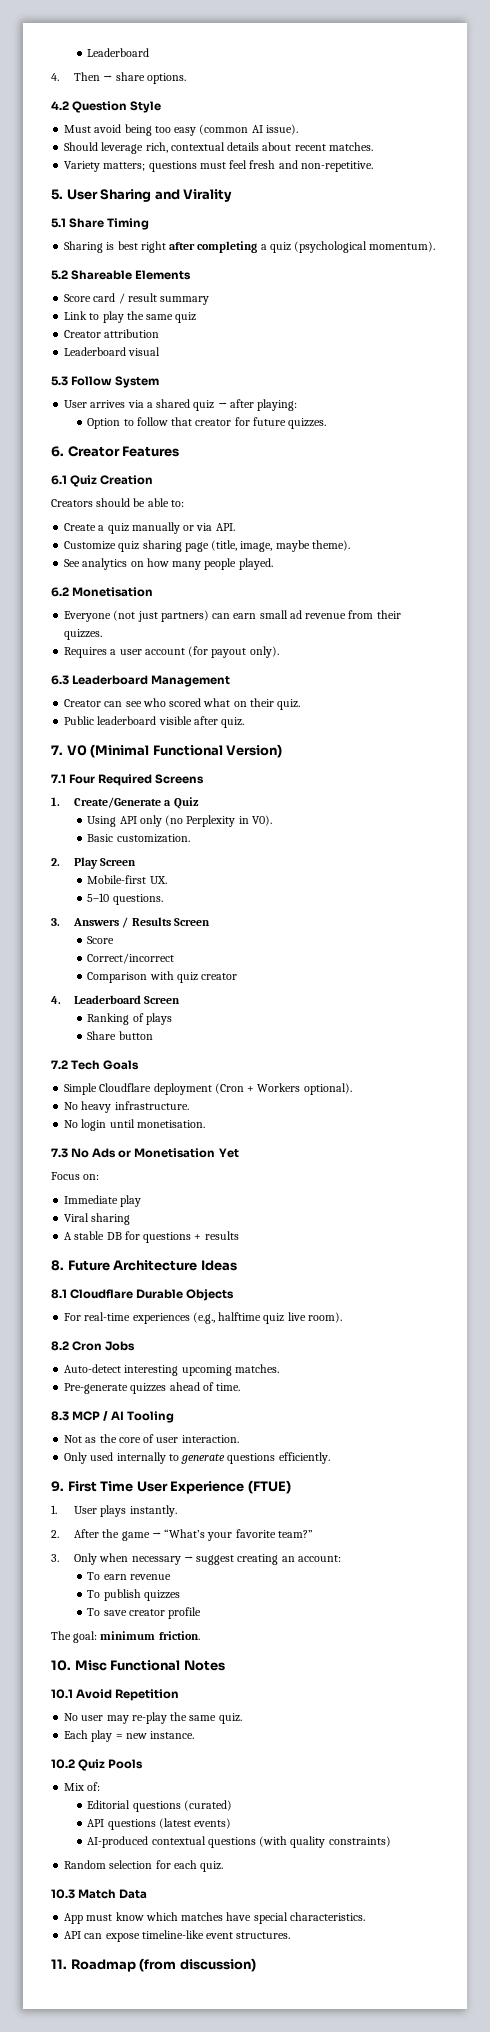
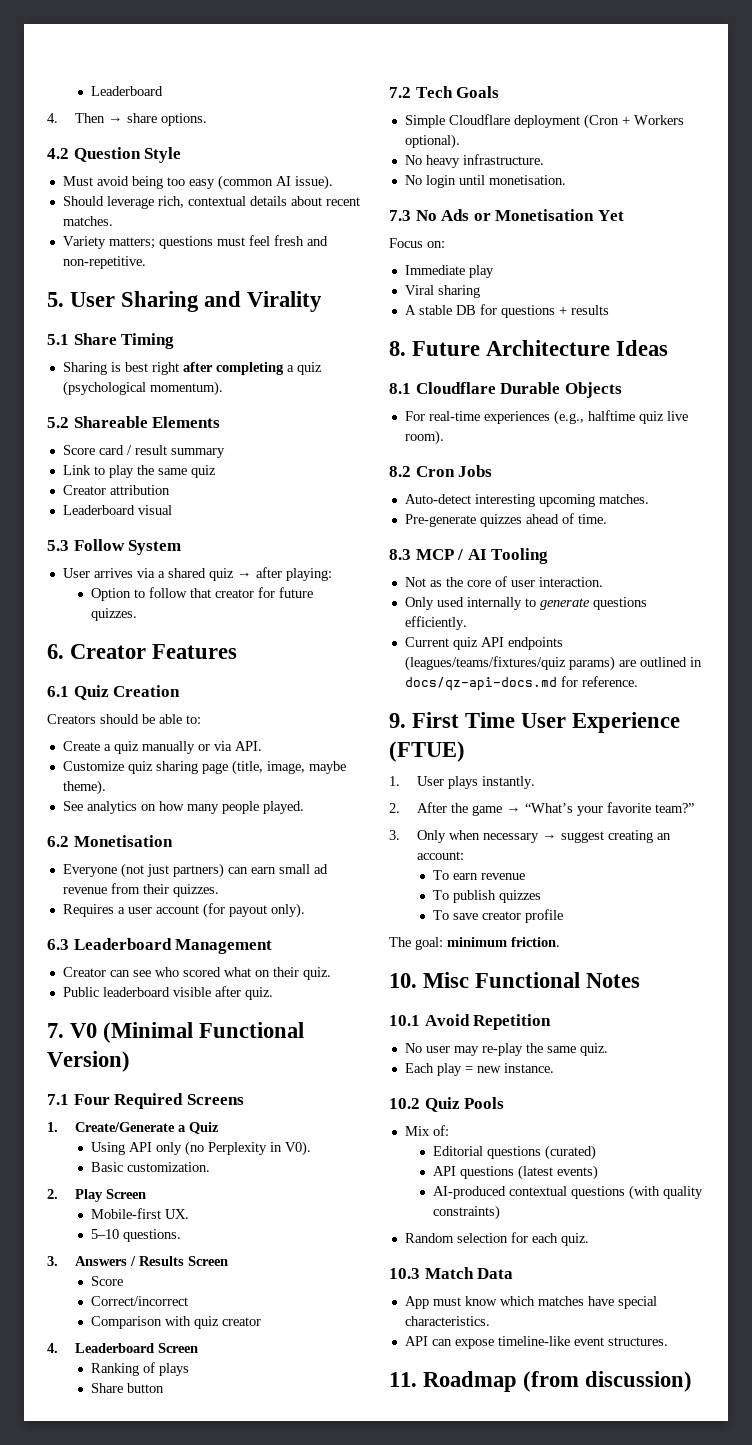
(330, 1458) none -> [404,637,563,650] [404,656,702,671] [404,676,638,691] // Current quiz API endpoints (leagues/teams/fixtures/quiz params) are outlined in docs/qz-api-docs.md for reference.

